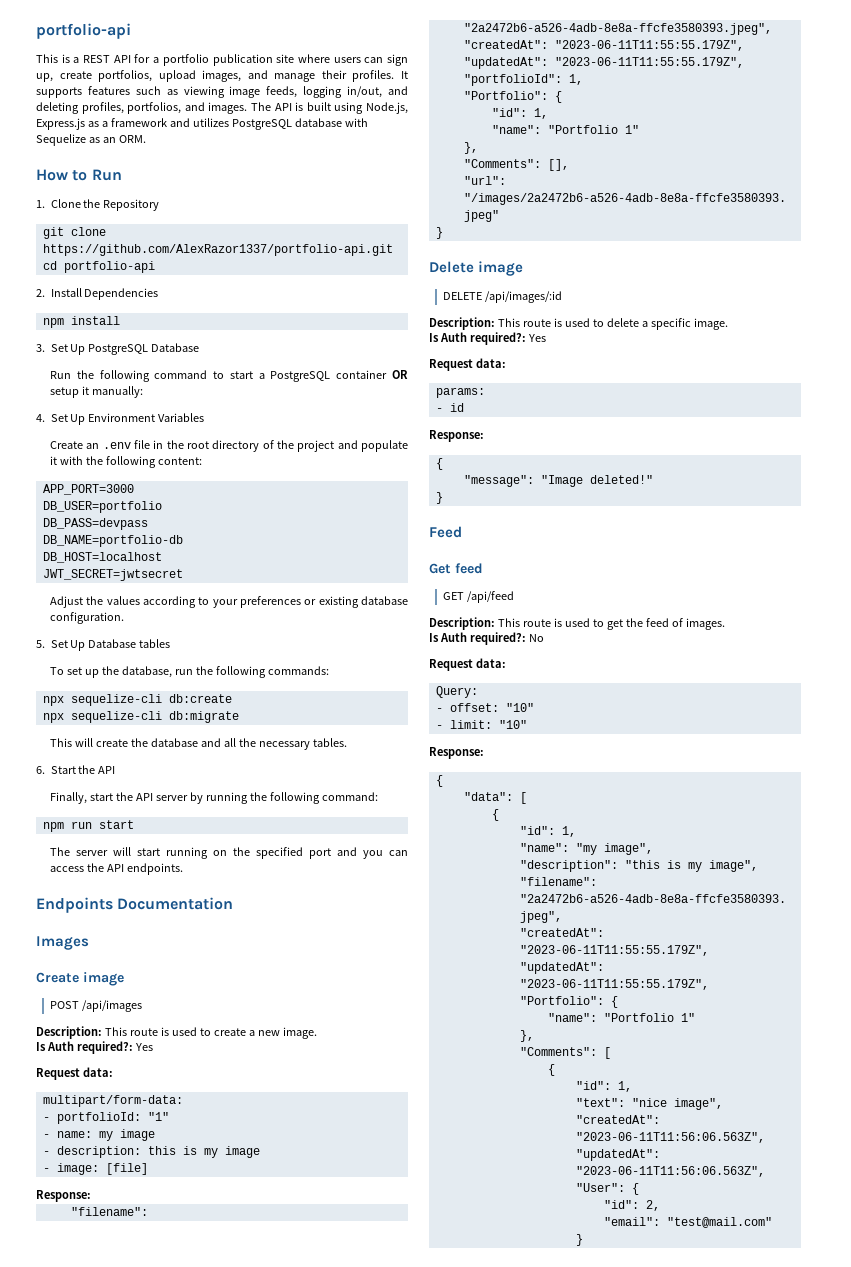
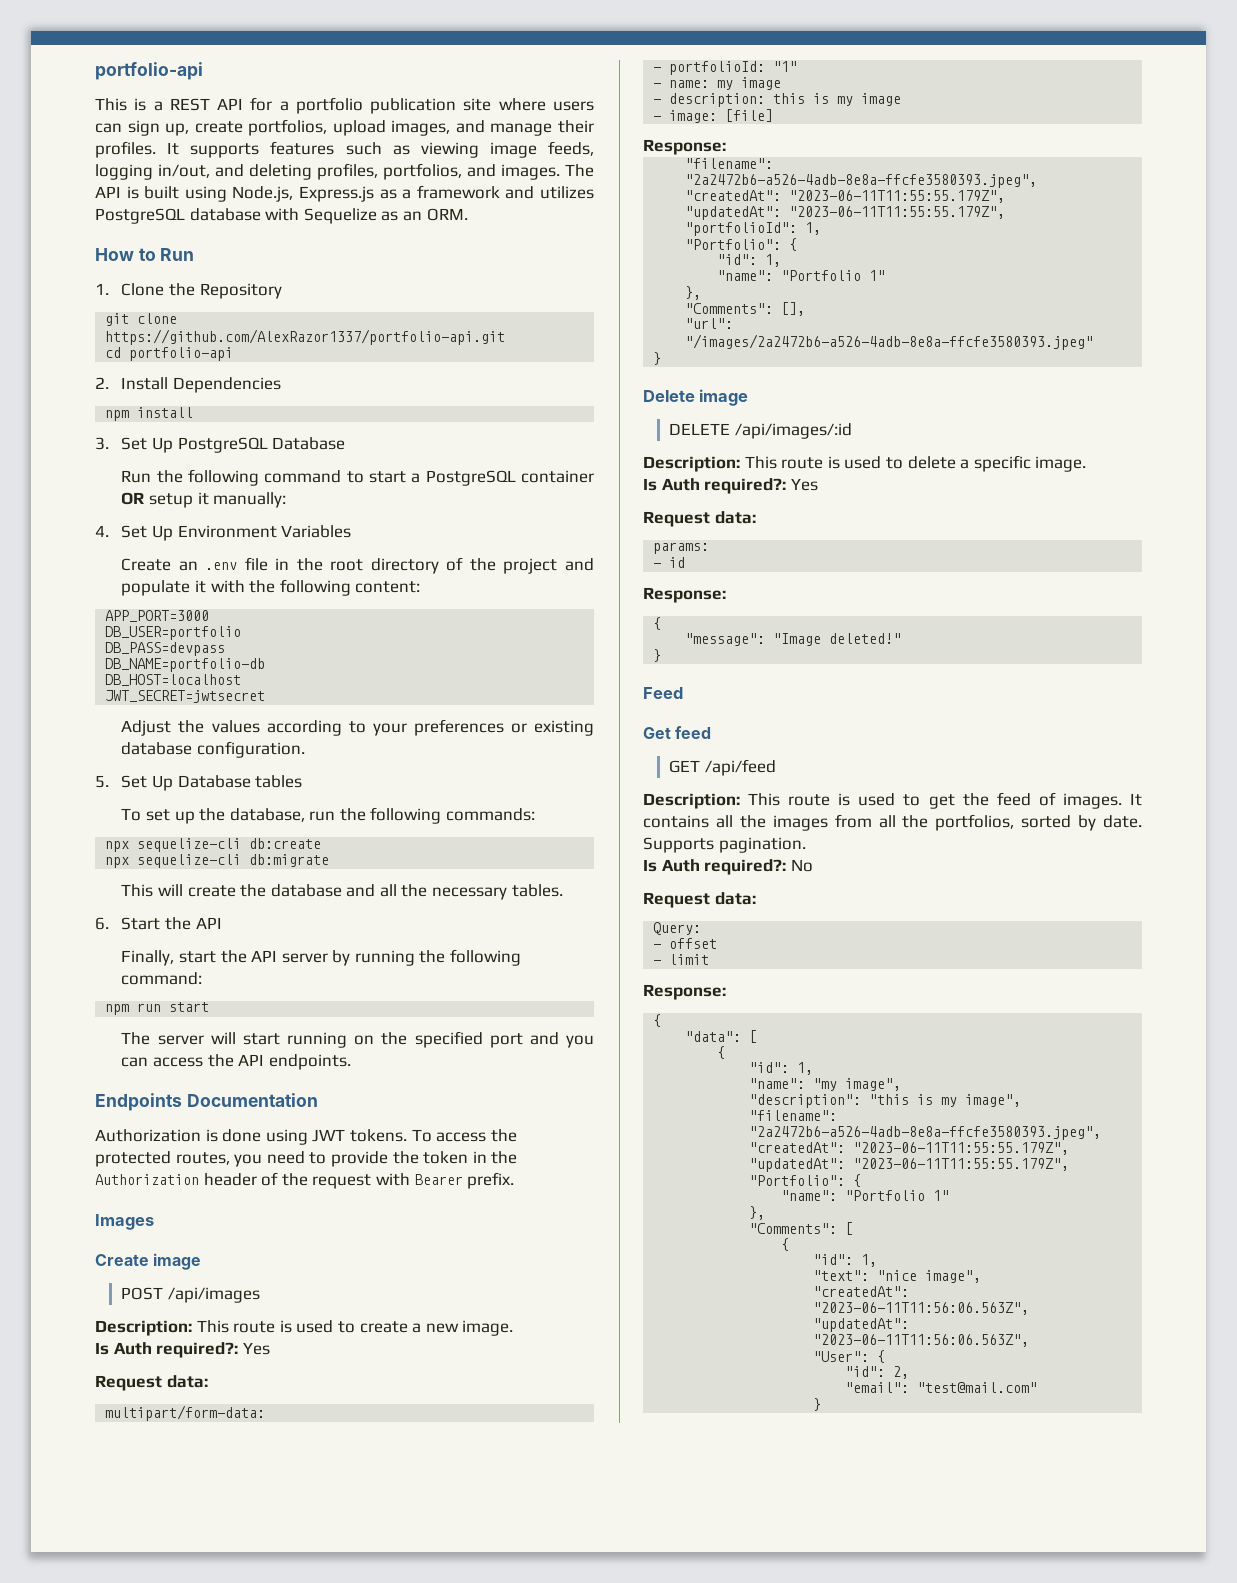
(234, 903) none -> [95,1129,517,1145] [95,1151,518,1167] [95,1172,515,1189] // Authorization is done using JWT tokens. To access the protected routes, you need to provide the token in the Authorization header of the request with Bearer prefix.
(725, 624) none -> [1129,793,1142,806] [643,814,1142,831] [643,837,806,853] It contains all the images from all the portfolios, sorted by date. Supports pagination.
[449,703,534,712] [435,720,527,729] offset: "10" // - limit: "10" -> [669,938,718,949] [653,954,710,965] offset // - limit

